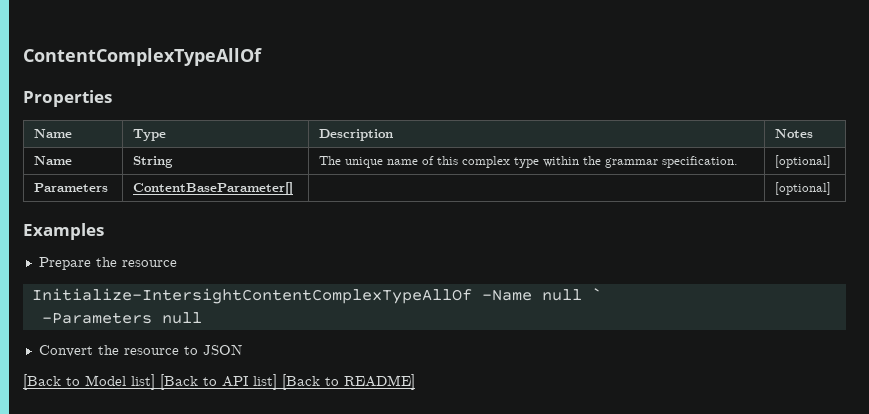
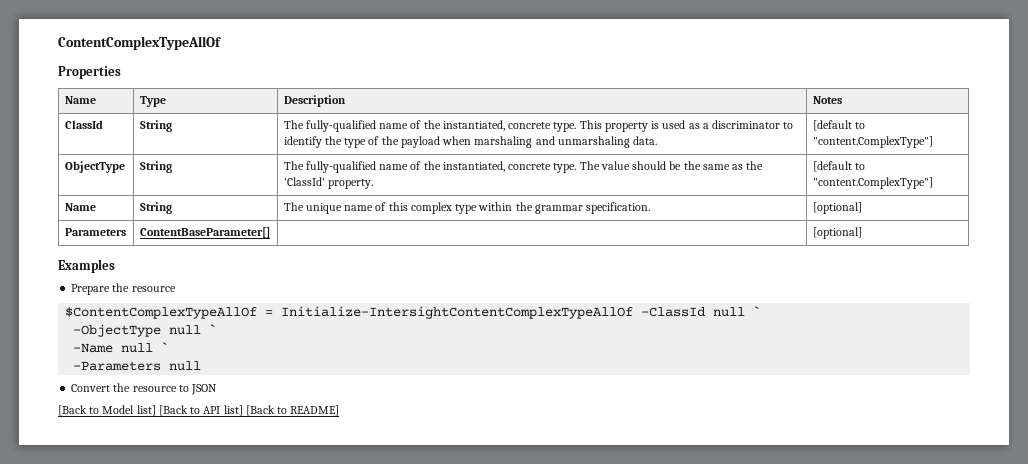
(814, 133) none -> [64,120,103,129] [139,120,172,132] [283,120,794,132] [283,136,658,148] [812,120,865,131] [812,136,933,148] [64,161,125,173] [139,161,172,173] [283,161,764,173] [283,177,373,189] [812,161,865,172] [812,177,933,189] // ClassId | String | The fully-qualified name of the instantiated, concrete type. This property is used as a discriminator to identify the type of the payload when marshaling and unmarshaling data. | [default to "content.ComplexType"] // ObjectType | String | The fully-qualified name of the instantiated, concrete type. The value should be the same as the 'ClassId' property. | [default to "content.ComplexType"]
[31,288,472,304] Initialize-IntersightContentComplexTypeAllOf -> [65,306,762,319] [73,324,218,337] $ContentComplexTypeAllOf = Initialize-IntersightContentComplexTypeAllOf -ClassId null ` // -ObjectType null ` //

